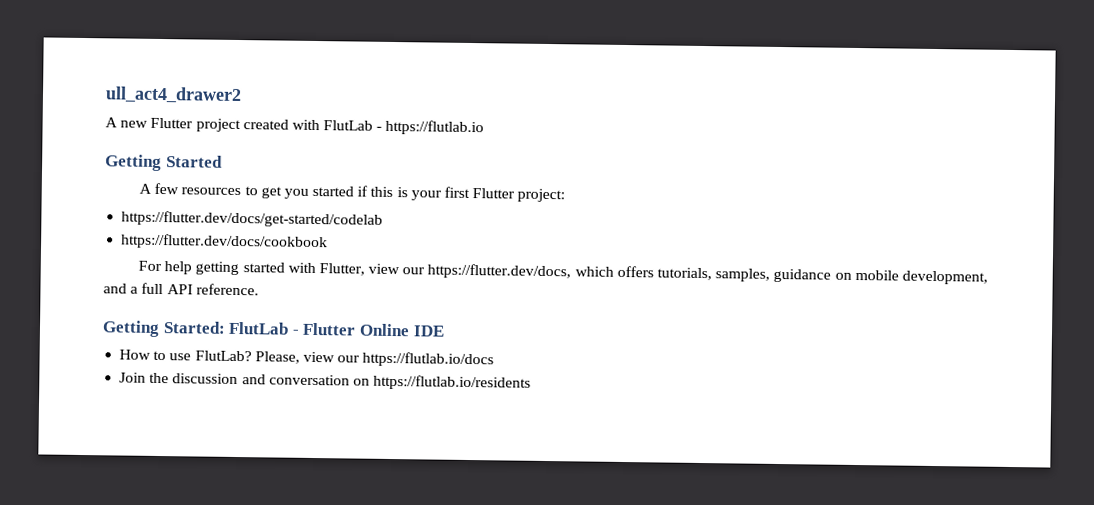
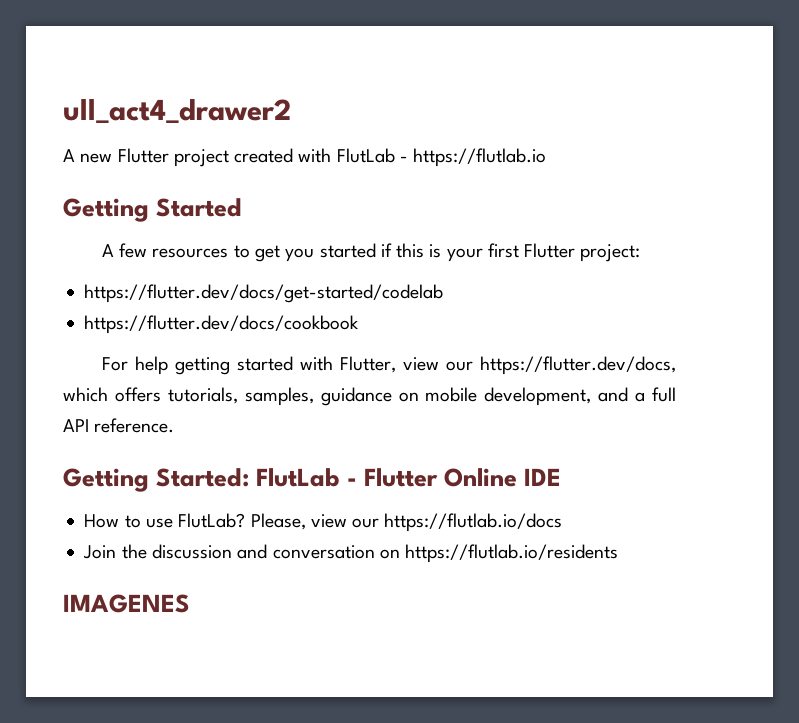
(532, 382) none -> [63,594,190,613] // IMAGENES

